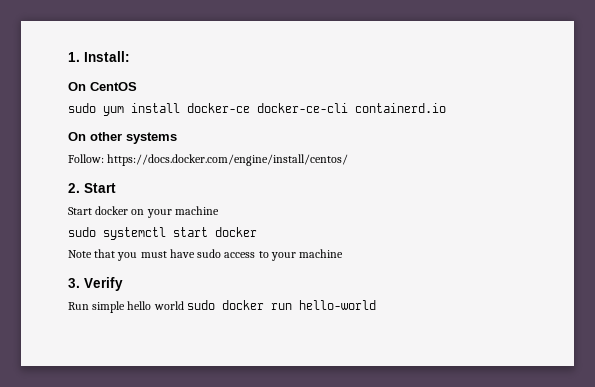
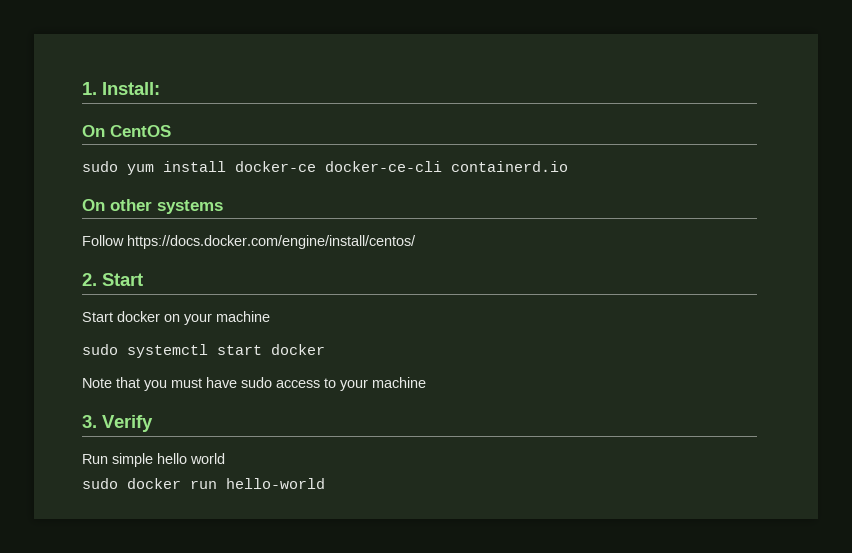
[68,154,104,163] Follow: -> [82,235,124,246] Follow
(184, 305) none -> (225, 458) //

